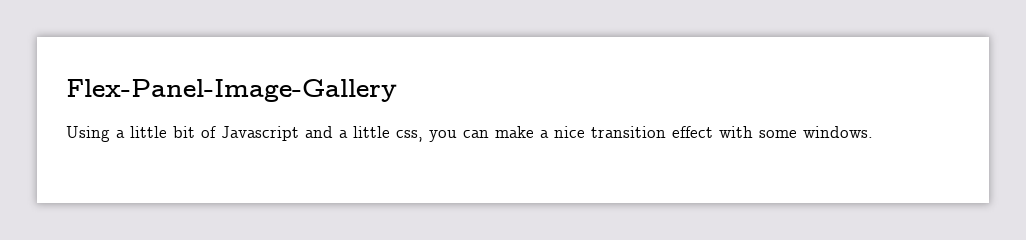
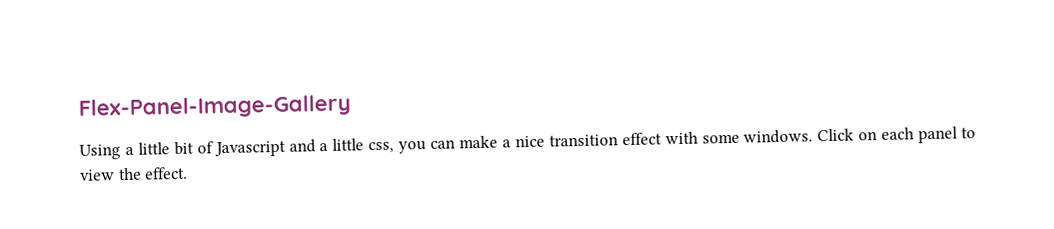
(873, 132) none -> [817,126,976,144] [80,166,189,181] Click on each panel to view the effect.

